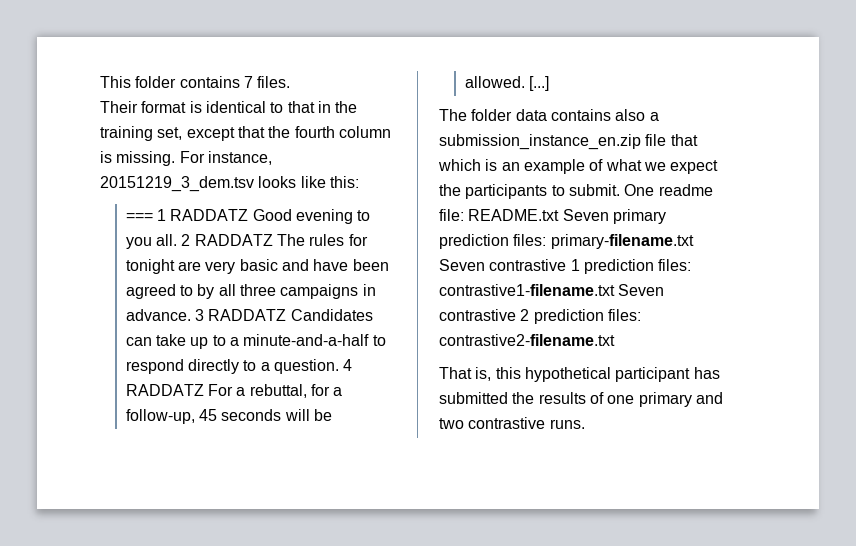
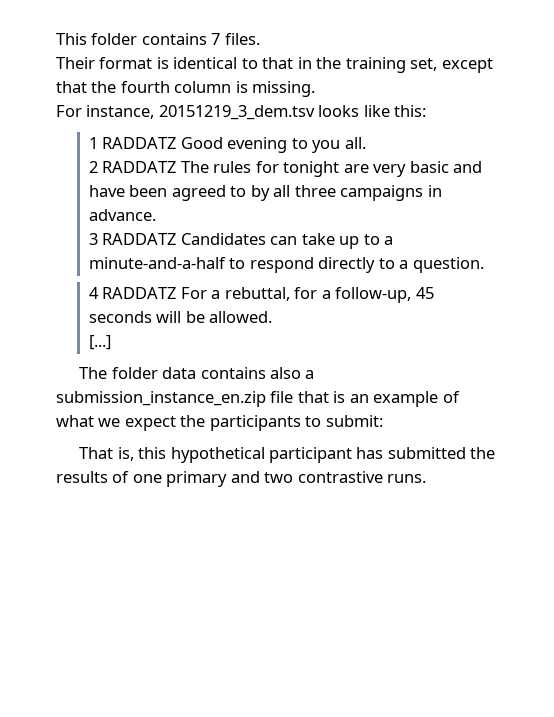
(176, 158) none -> (316, 89) //
[125,213,153,221] === -> (427, 111) none
(178, 240) none -> (366, 143) //
(191, 315) none -> (156, 215) //
(340, 366) none -> (484, 265) //
(525, 82) none -> (273, 317) //
[438,159,481,171] which -> (329, 397) none
[568,184,713,196] [439,209,666,224] [439,234,694,249] [439,259,692,274] [439,284,665,296] [439,309,641,324] [439,334,615,346] submit. One readme file: README.txt Seven primary prediction files: primary-filename.txt Seven contrastive 1 prediction files: contrastive1-filename.txt Seven contrastive 2 prediction files: contrastive2-filename.txt -> [325,415,383,427] submit:

